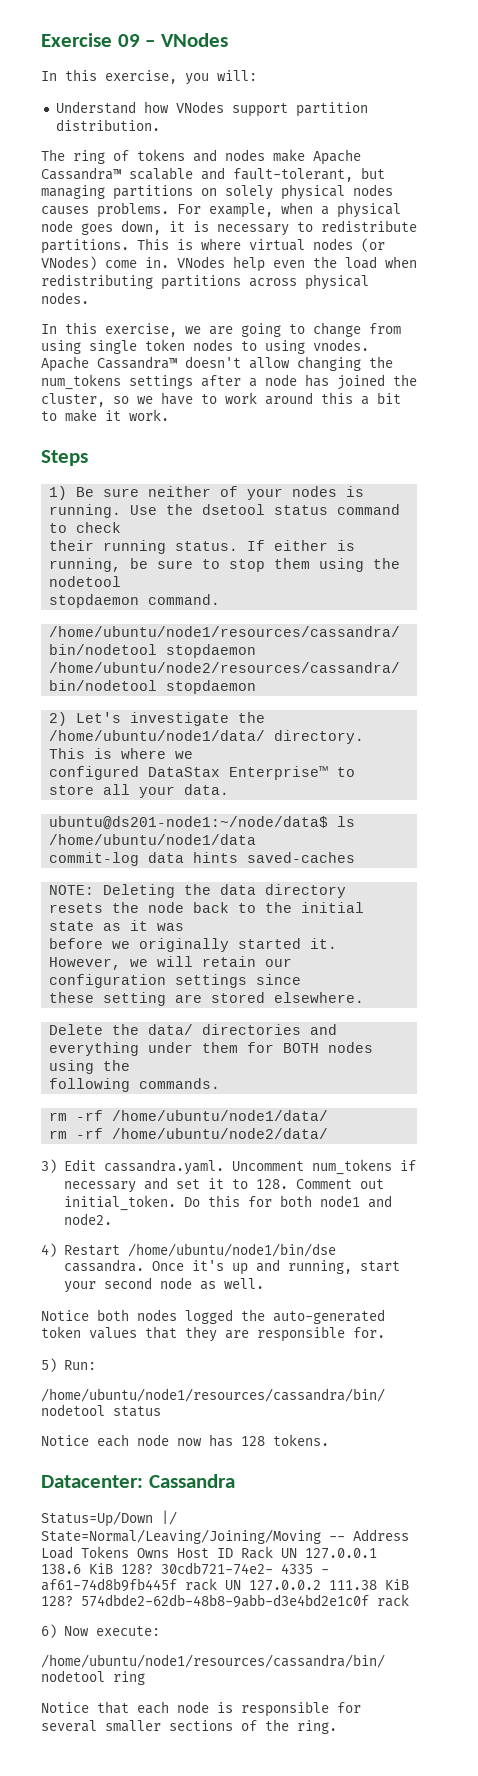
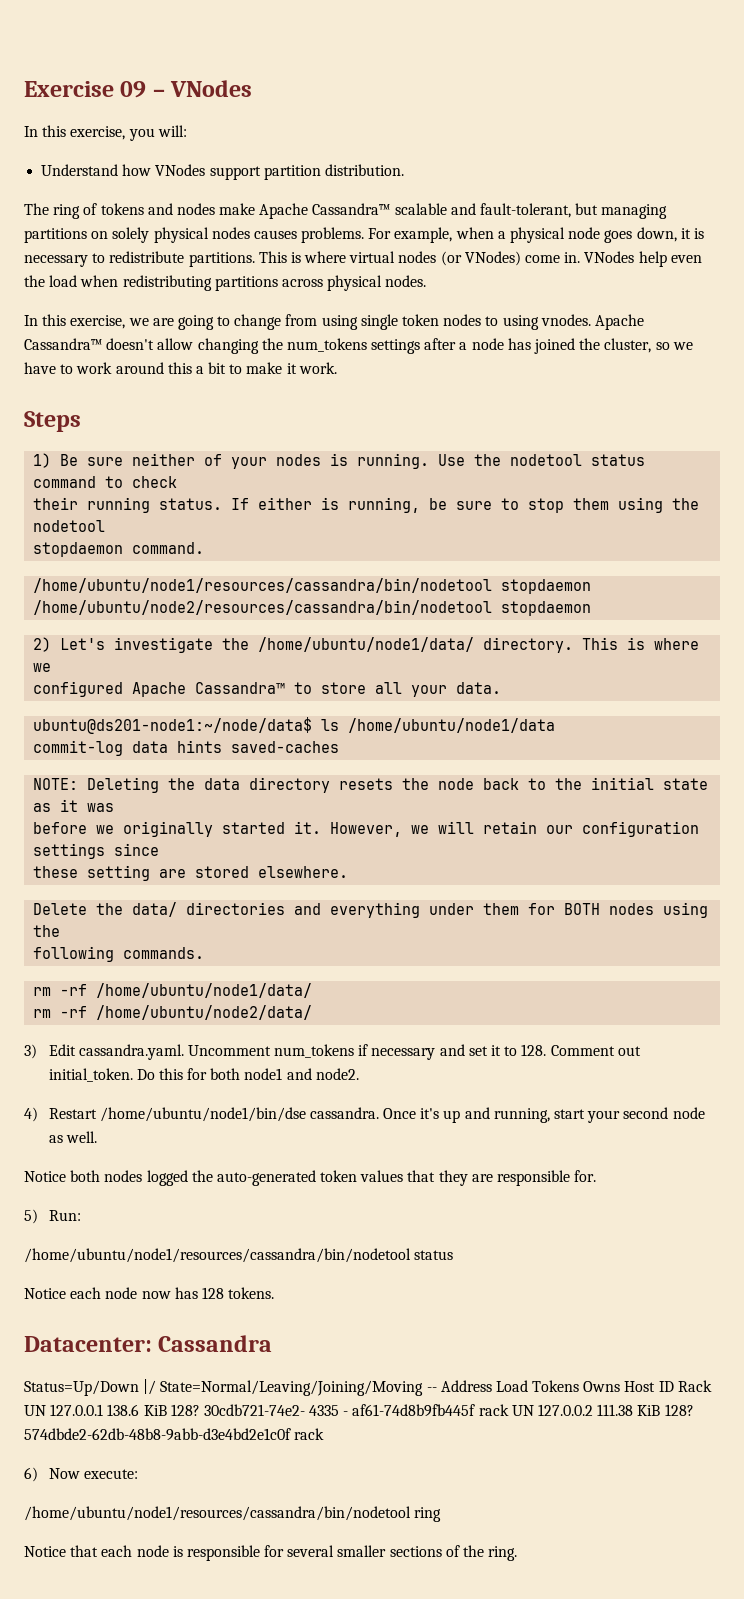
[202,504,266,515] dsetool -> [510,454,583,466] nodetool
[148,766,329,780] DataStax Enterprise™ -> [132,682,286,697] Apache Cassandra™

